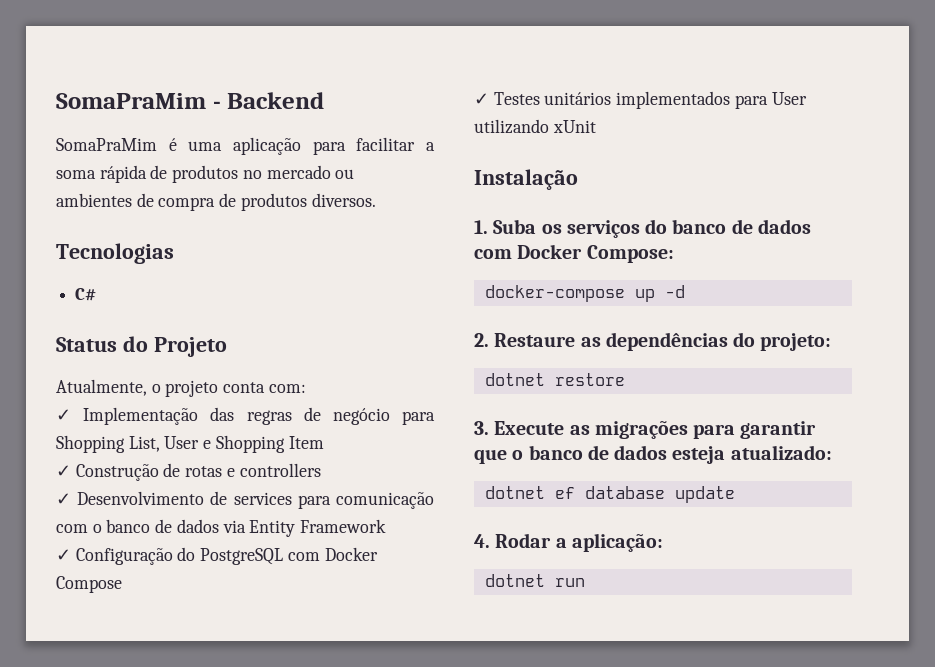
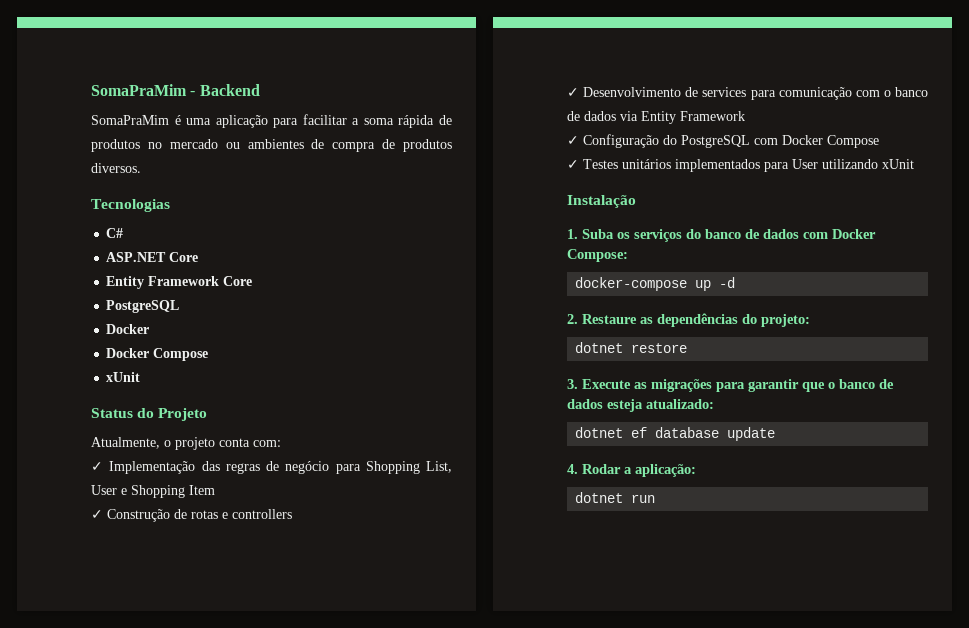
(97, 294) none -> [106,252,199,262] [106,276,253,289] [106,300,180,313] [106,324,150,334] [106,348,209,361] [106,372,141,382] // ASP.NET Core // Entity Framework Core // PostgreSQL // Docker // Docker Compose // xUnit

